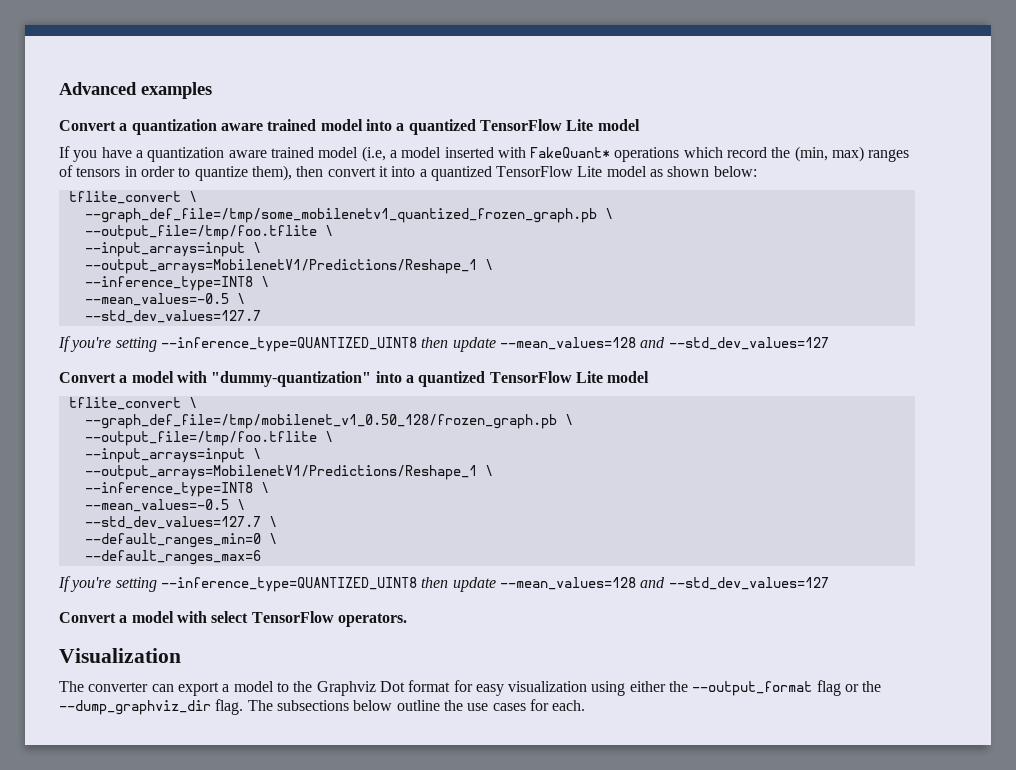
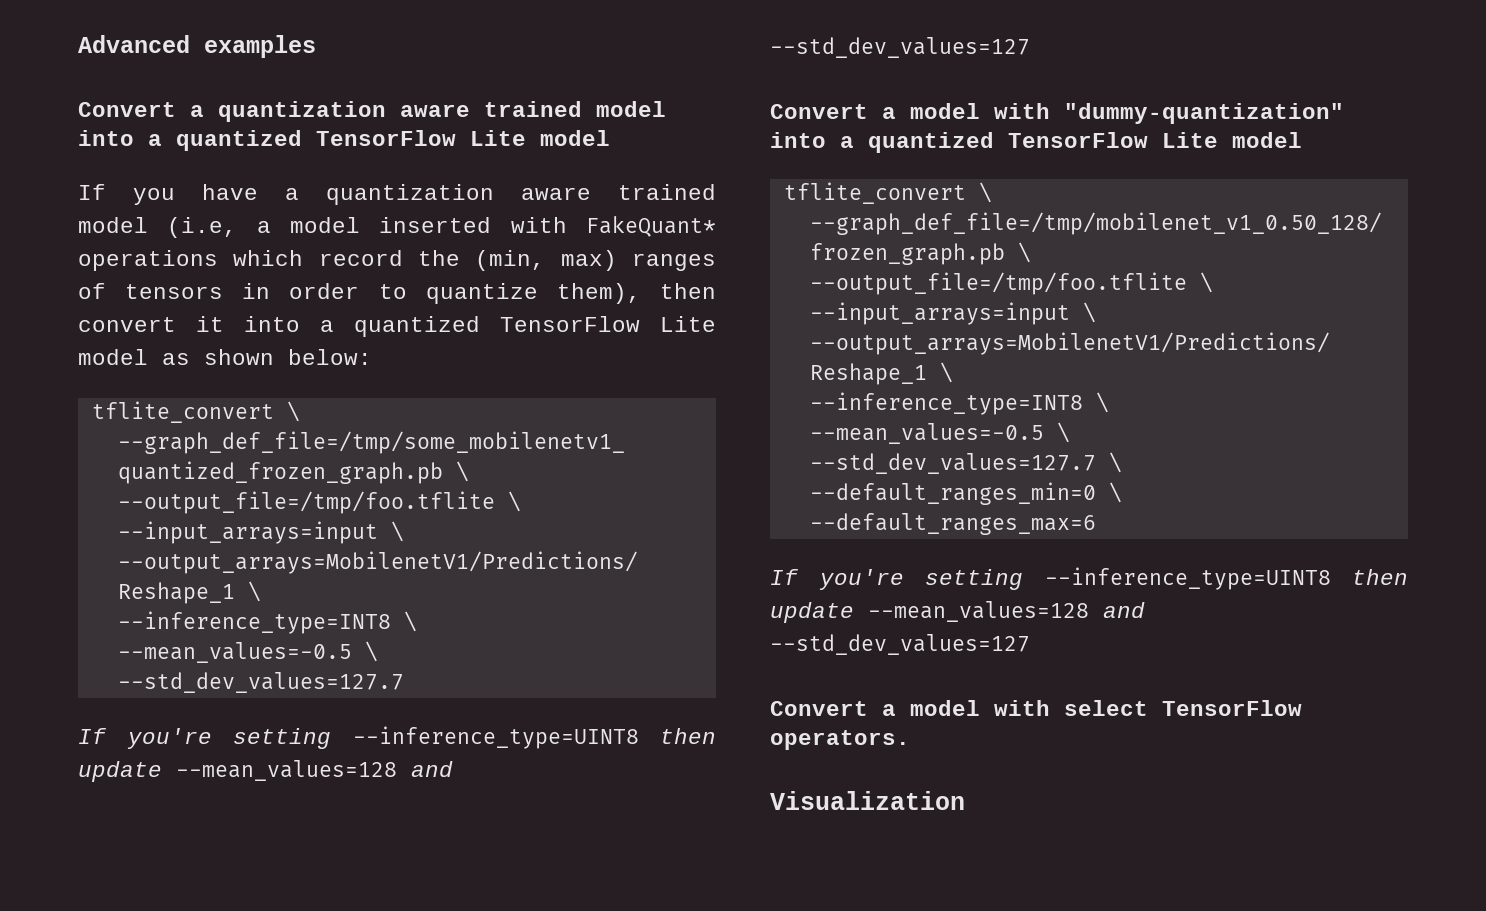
[160,337,417,352] --inference_type=QUANTIZED_UINT8 -> [352,726,639,749] --inference_type=UINT8
[160,577,417,592] --inference_type=QUANTIZED_UINT8 -> [1044,567,1331,590] --inference_type=UINT8
[59,680,882,696] [59,699,586,715] // The converter can export a model to the Graphviz Dot format for easy visualization using either the --output_format flag or the --dump_graphviz_dir flag. The subsections below outline the use cases for each. -> (965, 800) none

